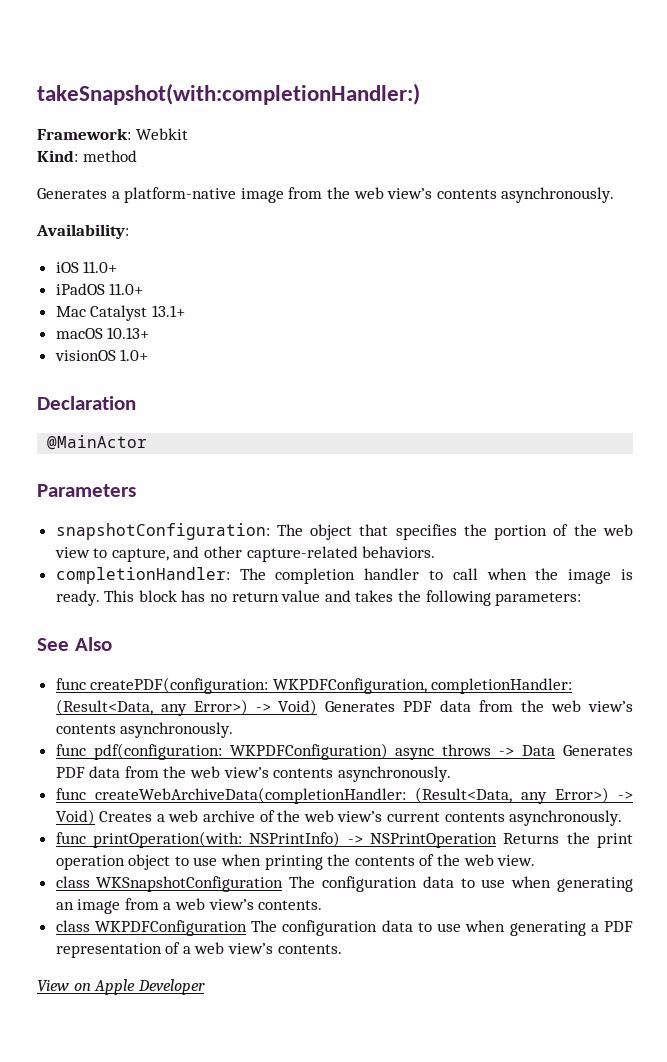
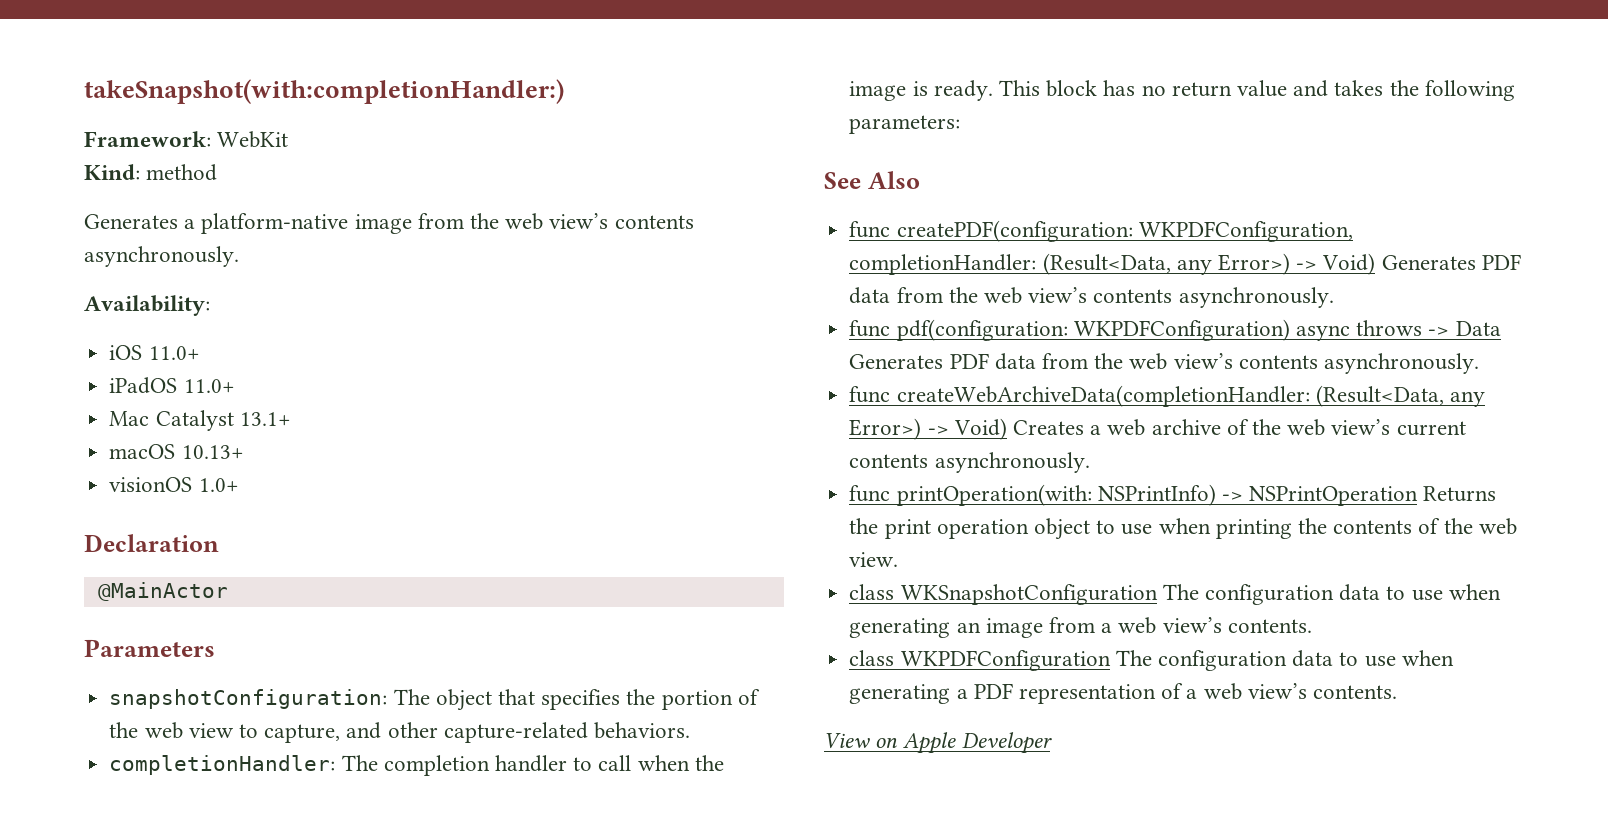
[135,128,188,140] Webkit -> [217,131,289,148] WebKit

